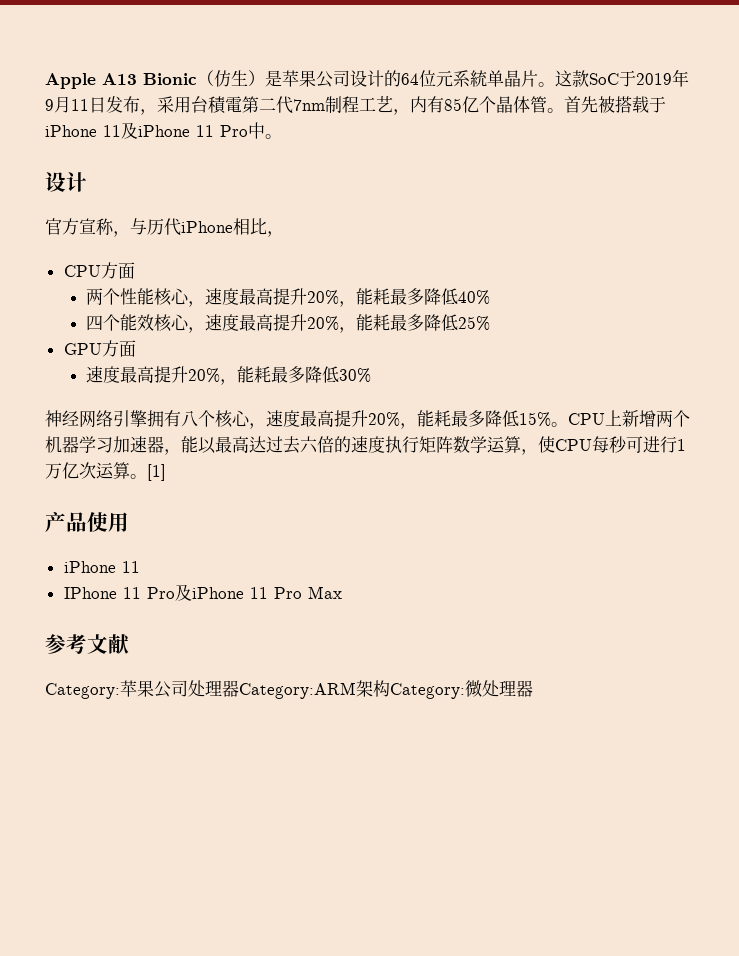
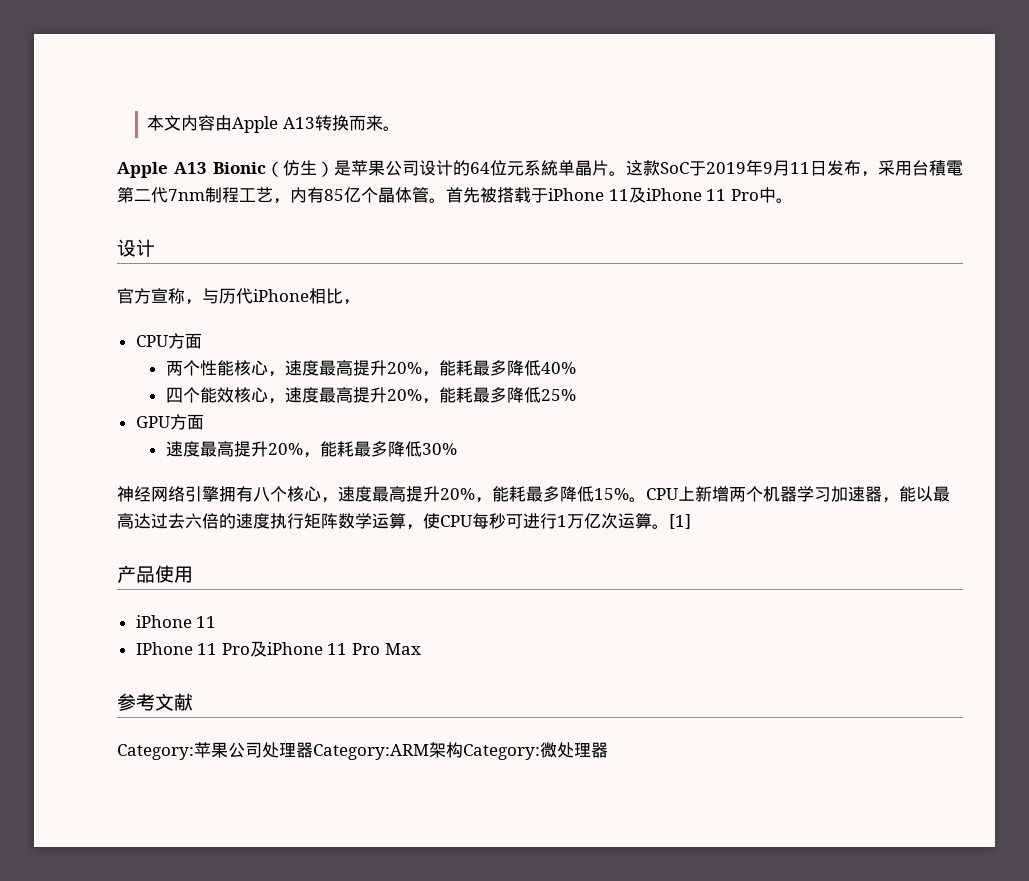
(45, 81) none -> [147,115,400,133] 本文内容由Apple A13转换而来。 //

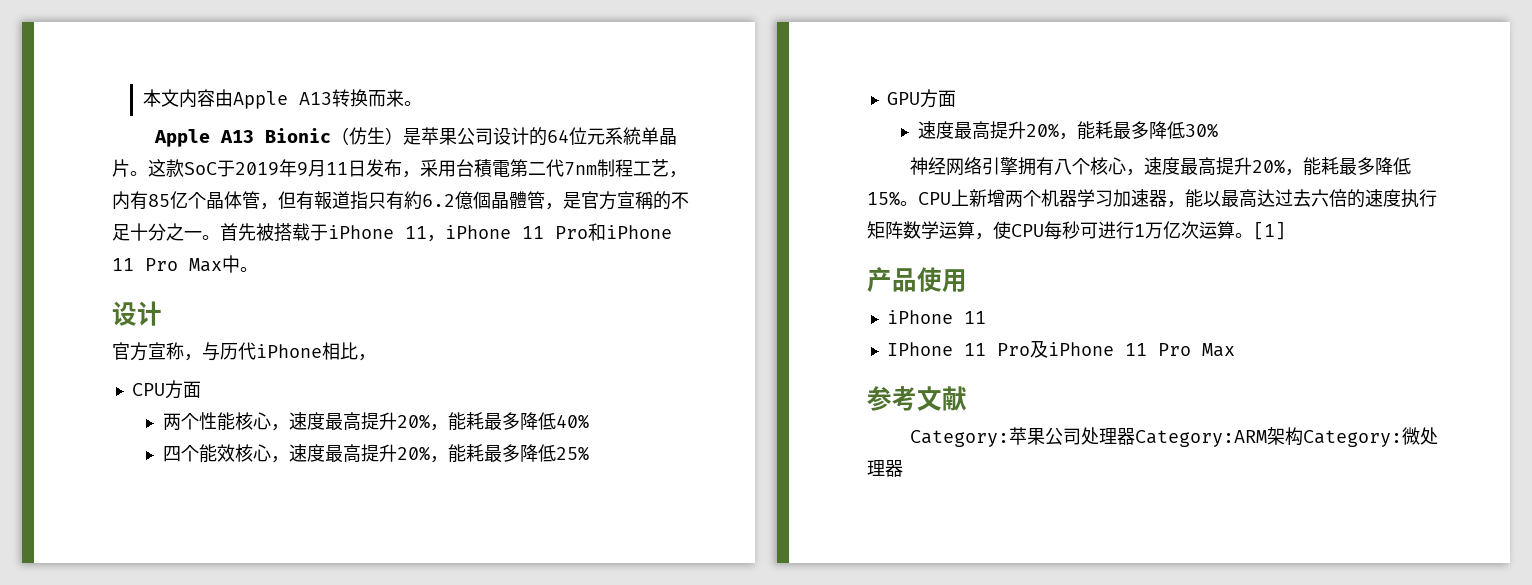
(429, 195) none -> [260,191,689,210] [112,223,202,241] ，但有報道指只有約6.2億個晶體管，是官方宣稱的不足十分之一
[628,187,759,203] 及iPhone 11 Pro -> [427,223,672,242] [112,258,222,272] ，iPhone 11 Pro和iPhone 11 Pro Max

